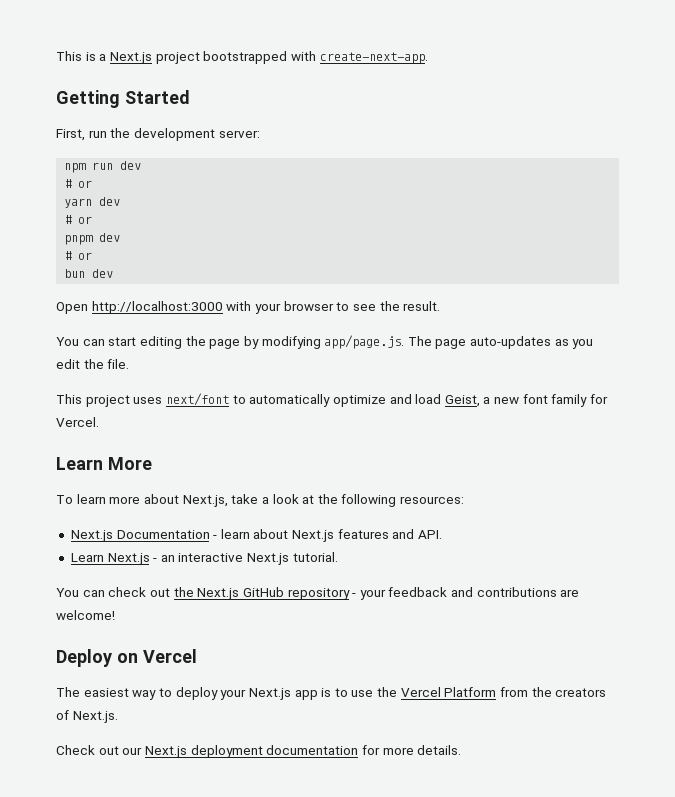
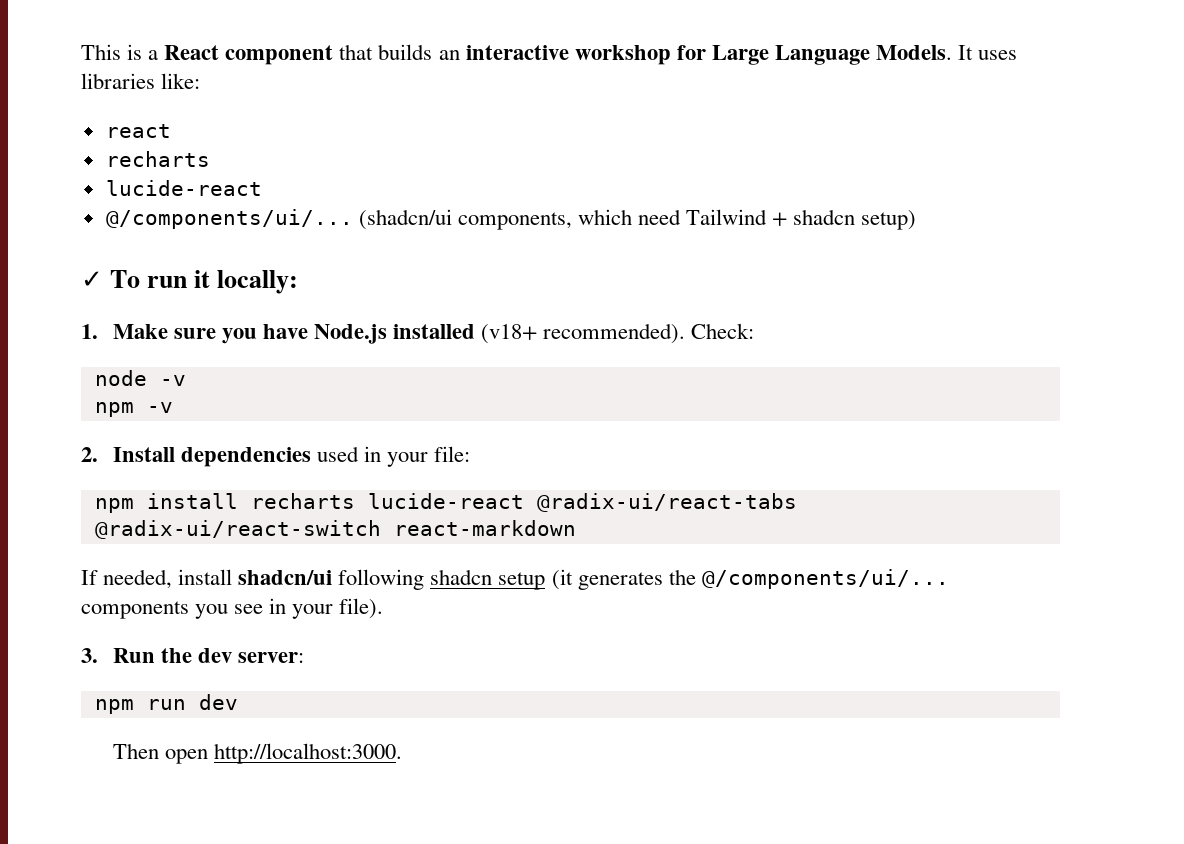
[109,51,428,64] [56,90,190,108] [56,128,260,141] [64,161,142,173] [64,179,93,188] [64,197,121,208] [64,215,93,224] [64,233,121,245] [64,251,93,260] [64,269,114,278] [56,301,441,314] [56,335,594,349] [56,359,130,369] [56,393,609,407] [56,417,99,427] [56,457,152,470] [56,494,465,507] [70,529,443,542] [70,552,338,565] [56,587,580,600] [56,610,115,620] [56,649,197,667] [56,687,607,700] [56,710,118,723] [56,745,462,758] Next.js project bootstrapped with create-next-app. // Getting Started // First, run the development server: // npm run dev // # or // yarn dev // # or // pnpm dev // # or // bun dev // Open http://localhost:3000 with your browser to see the result. // You can start editing the page by modifying app/page.js. The page auto-updates as you edit the file. // This project uses next/font to automatically optimize and load Geist, a new font family for Vercel. // Learn More // To learn more about Next.js, take a look at the following resources: // Next.js Documentation - learn about Next.js features and API. // Learn Next.js - an interactive Next.js tutorial. // You can check out the Next.js GitHub repository - your feedback and contributions are welcome! // Deploy on Vercel // The easiest way to deploy your Next.js app is to use the Vercel Platform from the creators of Next.js. // Check out our Next.js deployment documentation for more details. -> [164,44,1018,65] [81,73,201,89] [105,124,171,138] [105,151,210,167] [105,180,262,196] [105,209,917,230] [81,270,299,294] [81,323,755,344] [94,370,186,386] [94,402,173,417] [81,446,470,467] [94,493,797,513] [94,520,576,539] [81,569,949,590] [81,598,384,619] [81,648,304,663] [94,694,238,714] [112,743,402,764] React component that builds an interactive workshop for Large Language Models. It uses libraries like: // react // recharts // lucide-react // @/components/ui/... (shadcn/ui components, which need Tailwind + shadcn setup) // ✓ To run it locally: // 1. Make sure you have Node.js installed (v18+ recommended). Check: // node -v // npm -v // 2. Install dependencies used in your file: // npm install recharts lucide-react @radix-ui/react-tabs @radix-ui/react-switch react-markdown // If needed, install shadcn/ui following shadcn setup (it generates the @/components/ui/... components you see in your file). // 3. Run the dev server: // npm run dev // Then open http://localhost:3000.

